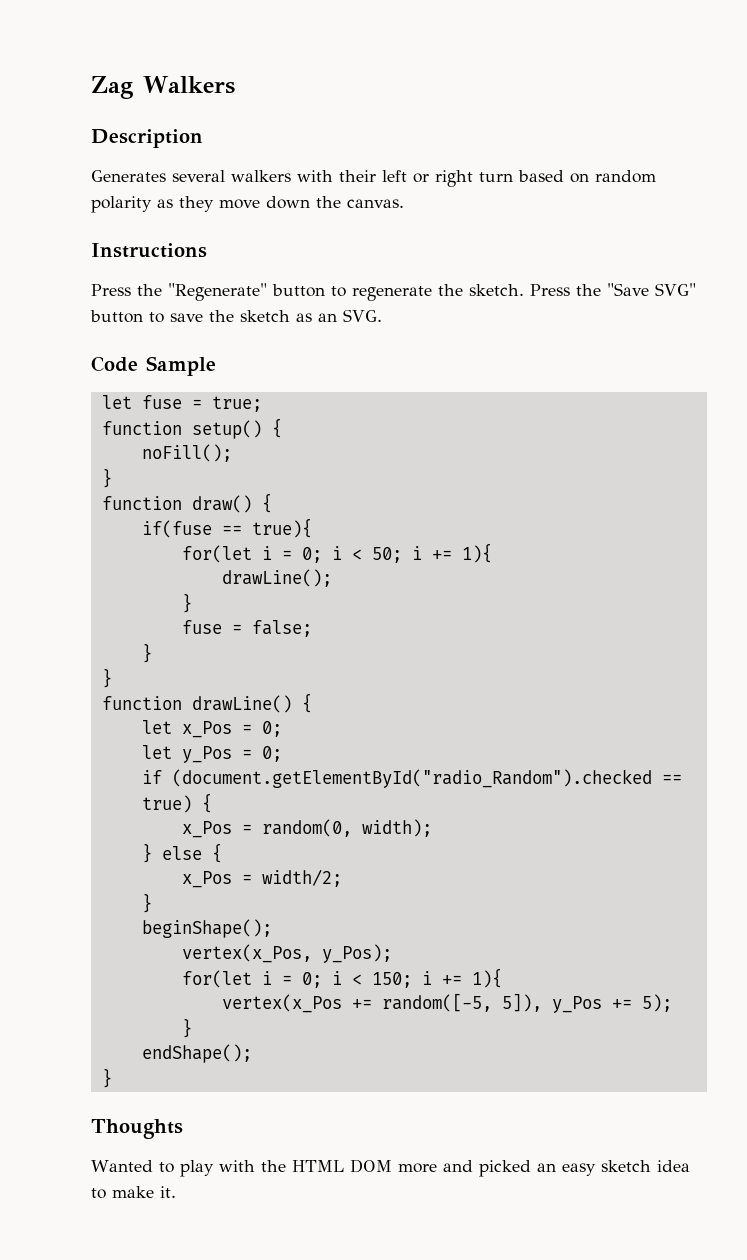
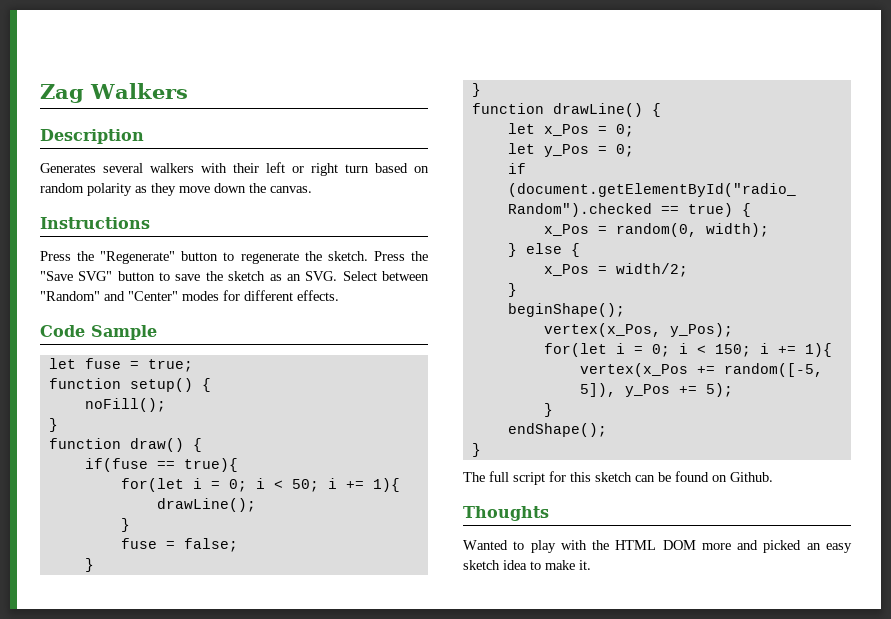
(382, 315) none -> [342,271,430,281] [40,290,339,301] Select between "Random" and "Center" modes for different effects.
(112, 1078) none -> [463,471,773,485] // The full script for this sketch can be found on Github.

